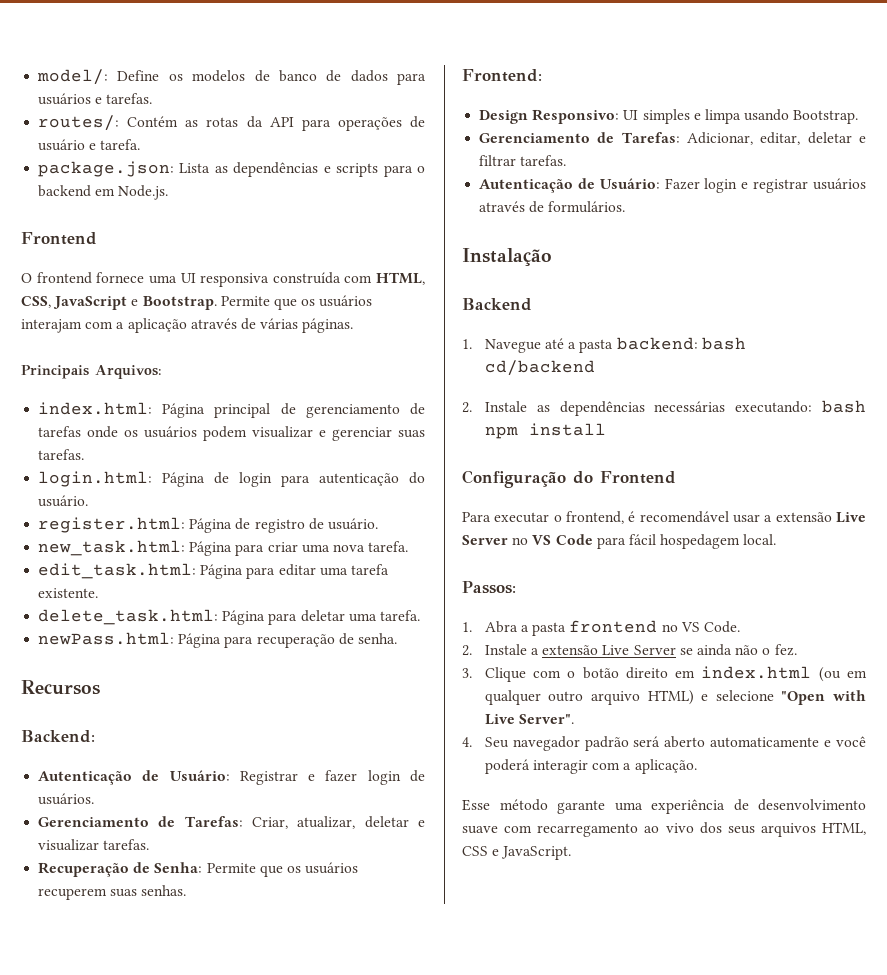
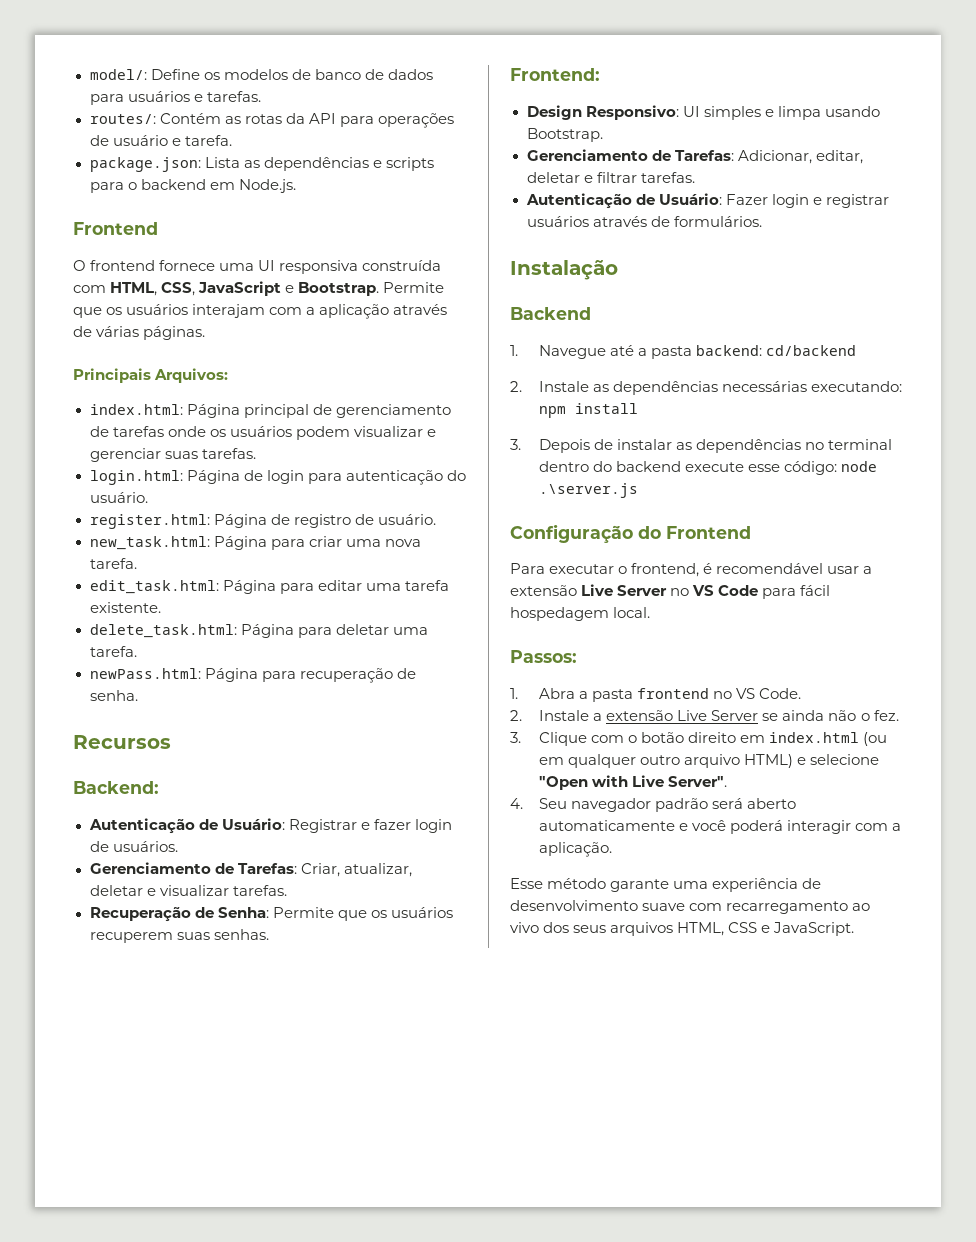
[701,337,746,350] bash -> (763, 350) none
[822,400,866,413] bash -> (903, 386) none
(606, 429) none -> [510,439,893,453] [539,461,878,475] [539,483,639,498] // 3. Depois de instalar as dependências no terminal dentro do backend execute esse código: node .\server.js

